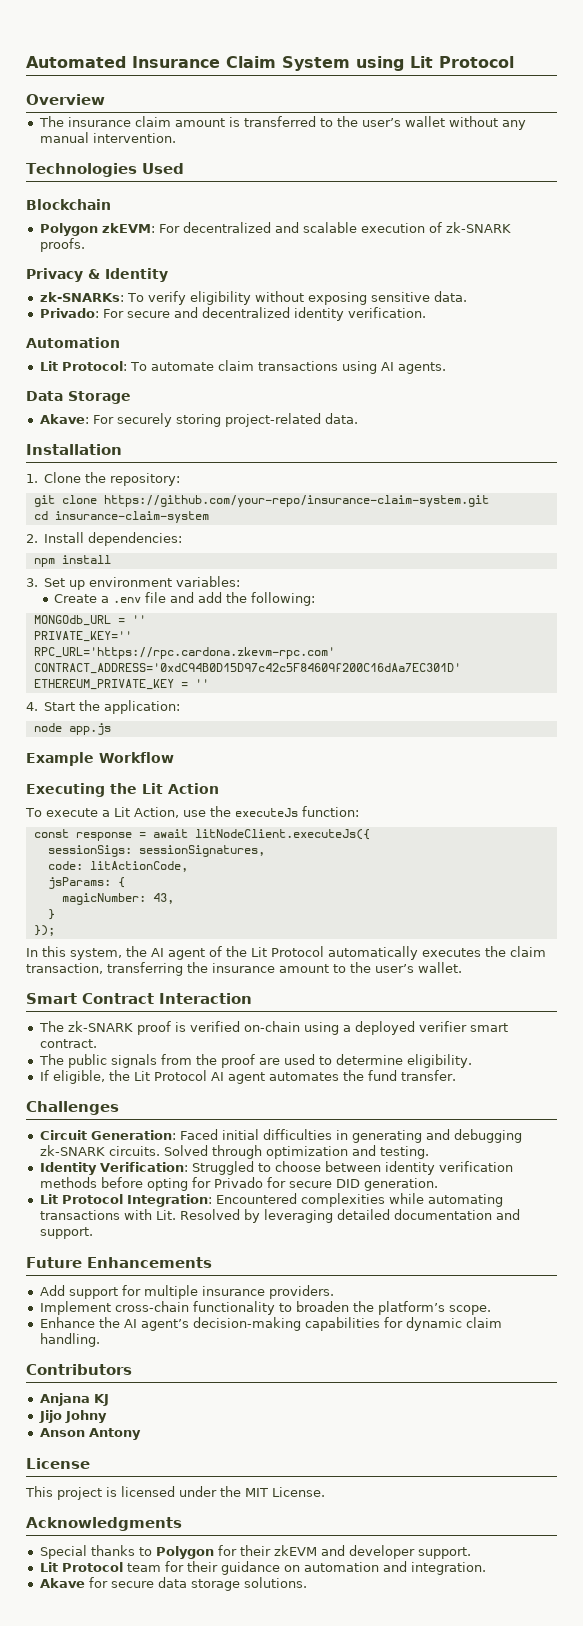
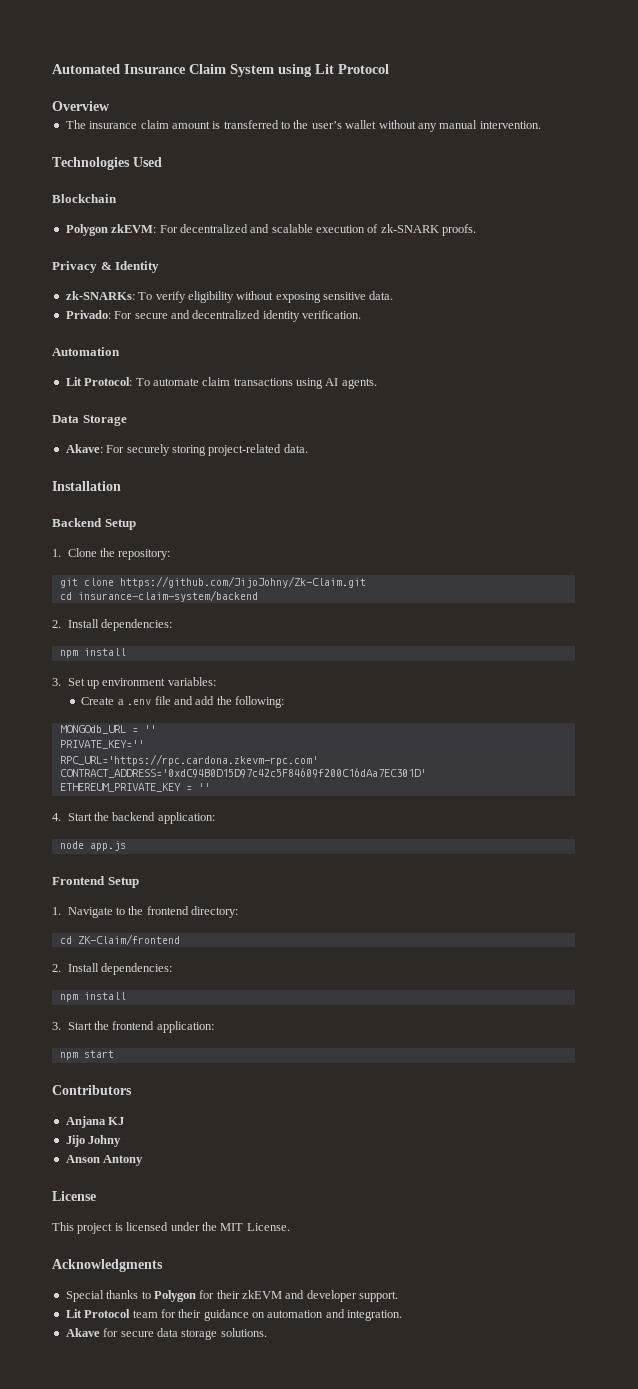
(122, 449) none -> [52,518,136,530] // Backend Setup
[103,495,489,507] [33,511,209,523] https://github.com/your-repo/insurance-claim-system.git // cd insurance-claim-system -> [119,576,366,588] [59,590,258,602] https://github.com/JijoJohny/Zk-Claim.git // cd insurance-claim-system/backend
(101, 705) none -> [112,812,156,821] backend
[26,752,174,766] [26,783,219,797] [25,806,359,818] [33,829,370,841] [47,845,265,857] [47,861,188,872] [47,877,125,889] [61,893,174,905] [47,909,55,920] [33,925,55,936] [26,946,546,960] [26,962,462,976] [26,993,252,1004] [38,1021,508,1035] [39,1039,97,1048] [38,1054,472,1068] [39,1070,456,1084] [26,1101,119,1115] [39,1129,522,1143] [39,1145,429,1159] [39,1161,513,1175] [39,1177,438,1191] [39,1193,503,1207] [39,1209,520,1223] [39,1227,93,1239] [26,1257,212,1268] [39,1285,334,1299] [39,1301,491,1315] [39,1317,502,1331] [39,1333,100,1347] Example Workflow // Executing the Lit Action // To execute a Lit Action, use the executeJs function: // const response = await litNodeClient.executeJs({ // sessionSigs: sessionSignatures, // code: litActionCode, // jsParams: { // magicNumber: 43, // } // }); // In this system, the AI agent of the Lit Protocol automatically executes the claim transaction, transferring the insurance amount to the user’s wallet. // Smart Contract Interaction // The zk-SNARK proof is verified on-chain using a deployed verifier smart contract. // The public signals from the proof are used to determine eligibility. // If eligible, the Lit Protocol AI agent automates the fund transfer. // Challenges // Circuit Generation: Faced initial difficulties in generating and debugging zk-SNARK circuits. Solved through optimization and testing. // Identity Verification: Struggled to choose between identity verification methods before opting for Privado for secure DID generation. // Lit Protocol Integration: Encountered complexities while automating transactions with Lit. Resolved by leveraging detailed documentation and support. // Future Enhancements // Add support for multiple insurance providers. // Implement cross-chain functionality to broaden the platform’s scope. // Enhance the AI agent’s decision-making capabilities for dynamic claim handling. -> [52,876,139,888] [52,906,239,918] [59,934,180,945] [52,963,173,975] [59,992,126,1002] [52,1021,214,1033] [59,1050,114,1060] Frontend Setup // 1. Navigate to the frontend directory: // cd ZK-Claim/frontend // 2. Install dependencies: // npm install // 3. Start the frontend application: // npm start

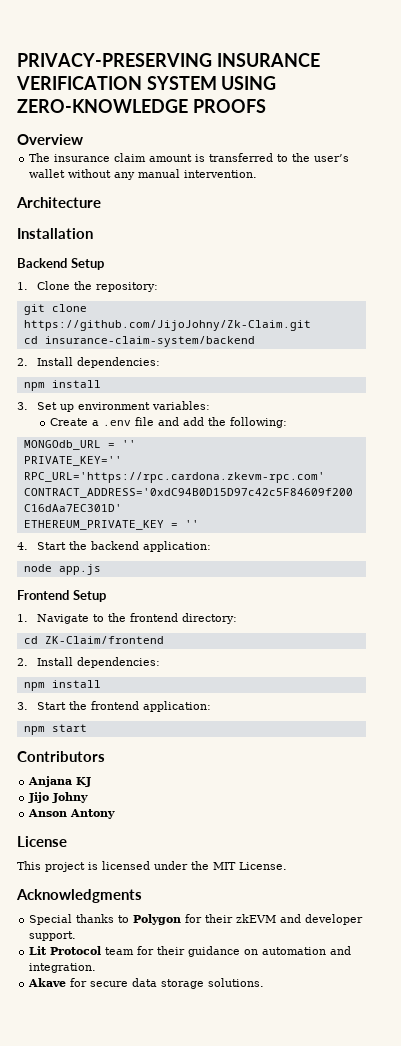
[52,64,389,77] Automated Insurance Claim System using Lit Protocol -> [17,53,320,67] [16,76,277,90] [17,99,266,113] PRIVACY-PRESERVING INSURANCE VERIFICATION SYSTEM USING ZERO-KNOWLEDGE PROOFS
[52,157,162,170] [52,194,117,203] [65,224,477,236] [52,261,160,273] [65,291,394,303] [65,310,361,322] [52,347,120,356] [65,377,377,389] [52,415,127,426] [65,444,308,456] Technologies Used // Blockchain // Polygon zkEVM: For decentralized and scalable execution of zk-SNARK proofs. // Privacy & Identity // zk-SNARKs: To verify eligibility without exposing sensitive data. // Privado: For secure and decentralized identity verification. // Automation // Lit Protocol: To automate claim transactions using AI agents. // Data Storage // Akave: For securely storing project-related data. -> [16,197,101,208] Architecture

